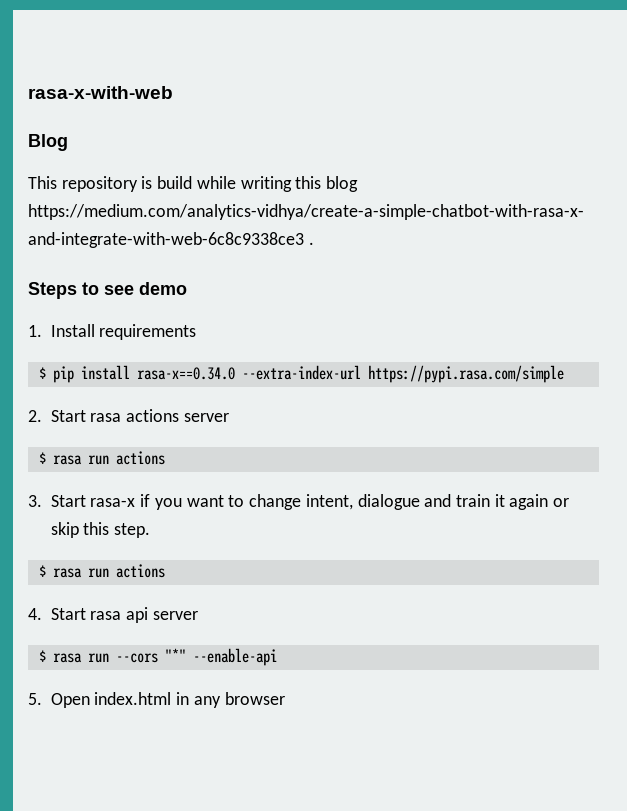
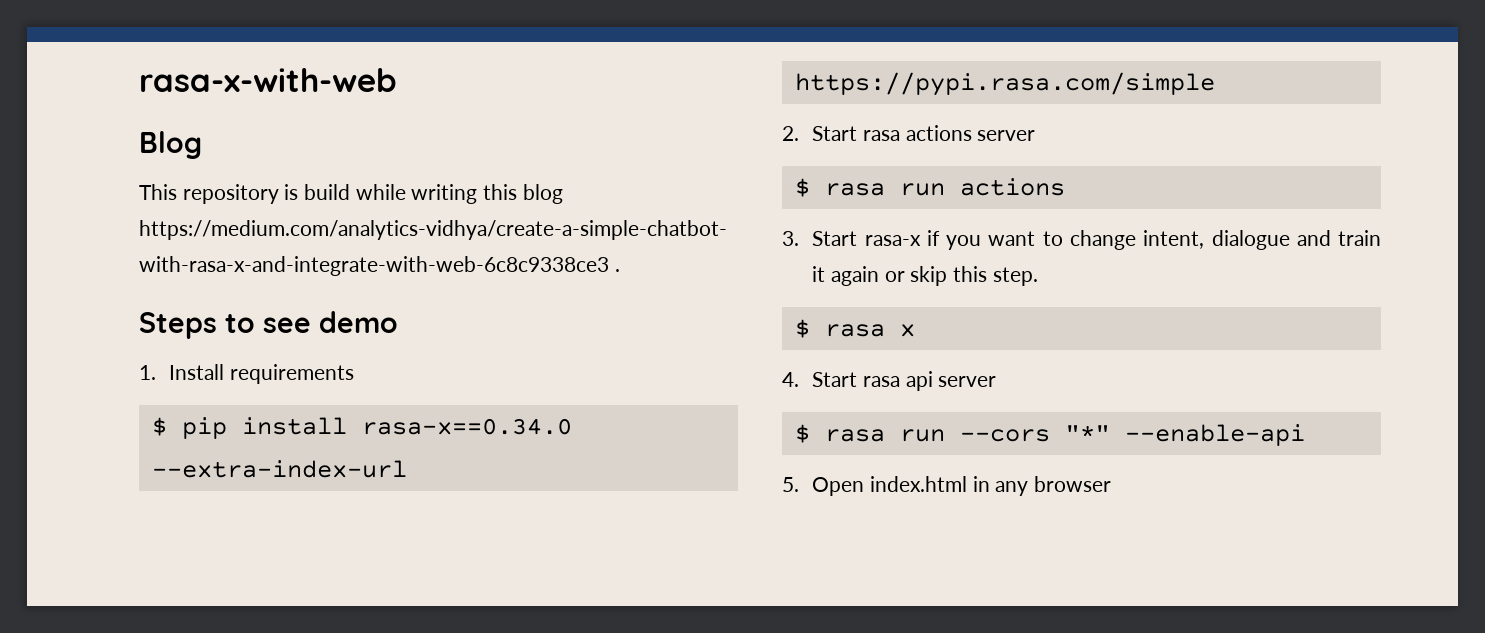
[87,564,165,578] run actions -> [899,324,915,337] x

